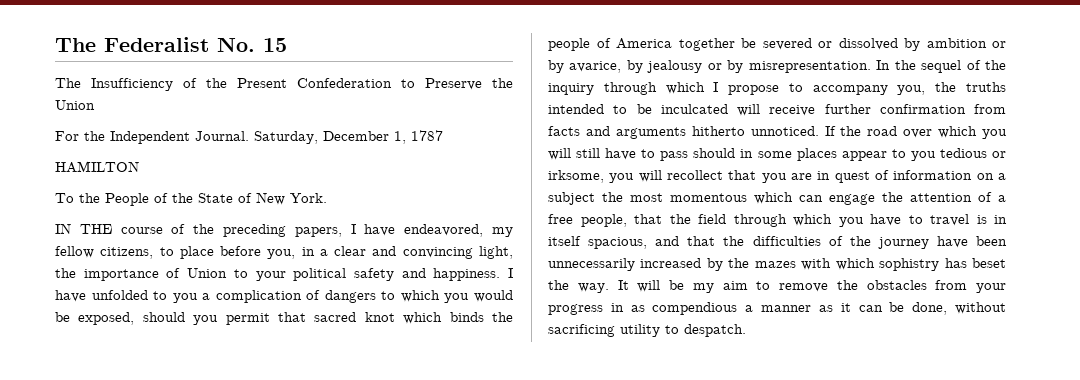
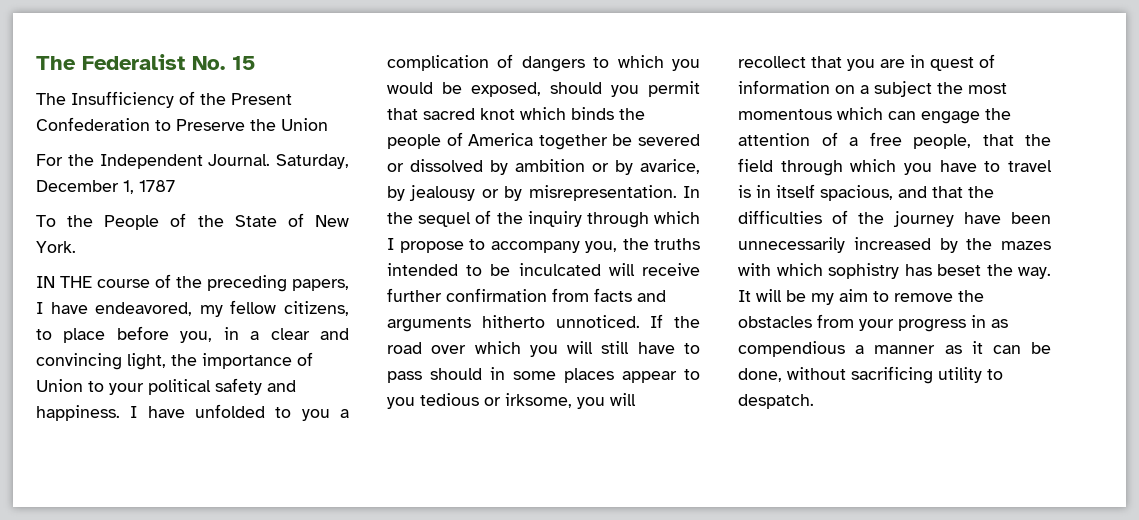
[55,161,139,173] // HAMILTON -> (175, 186) none

